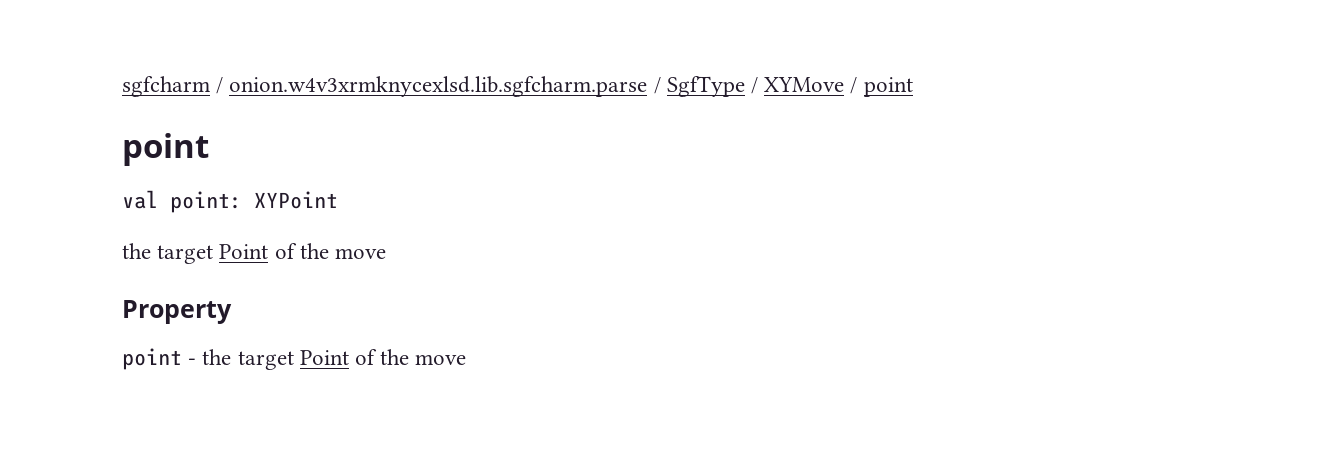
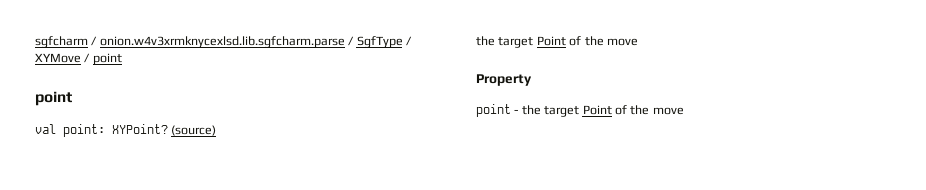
[254,191,338,209] XYPoint -> [112,124,217,136] XYPoint? (source)

